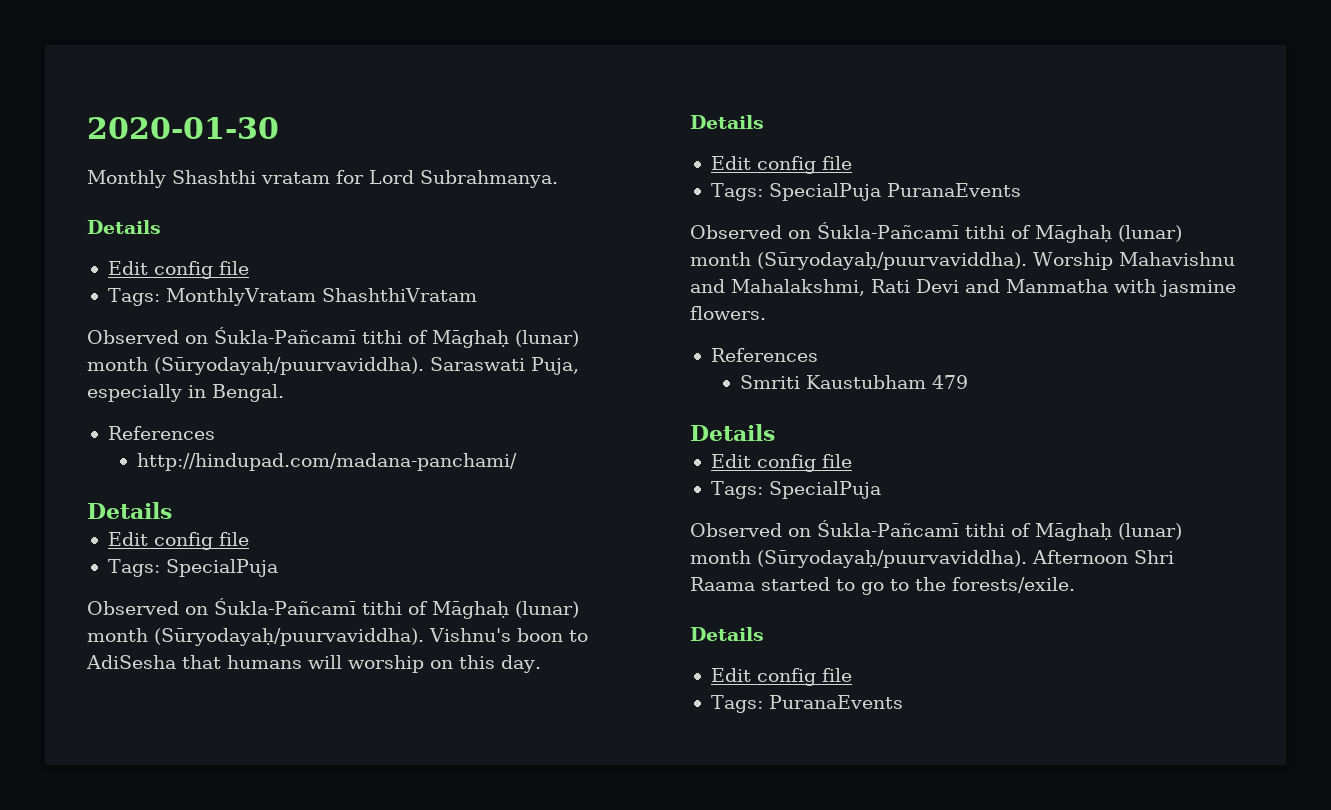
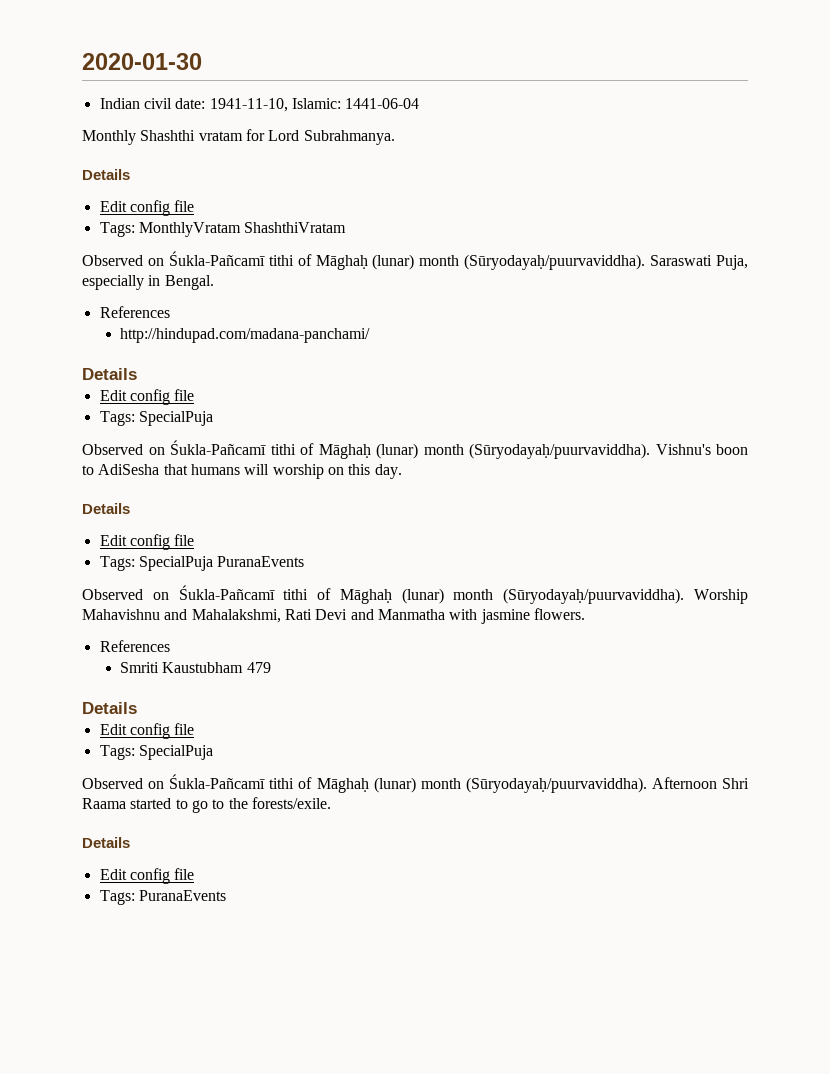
(279, 128) none -> [99,98,420,112] // Indian civil date: 1941-11-10, Islamic: 1441-06-04

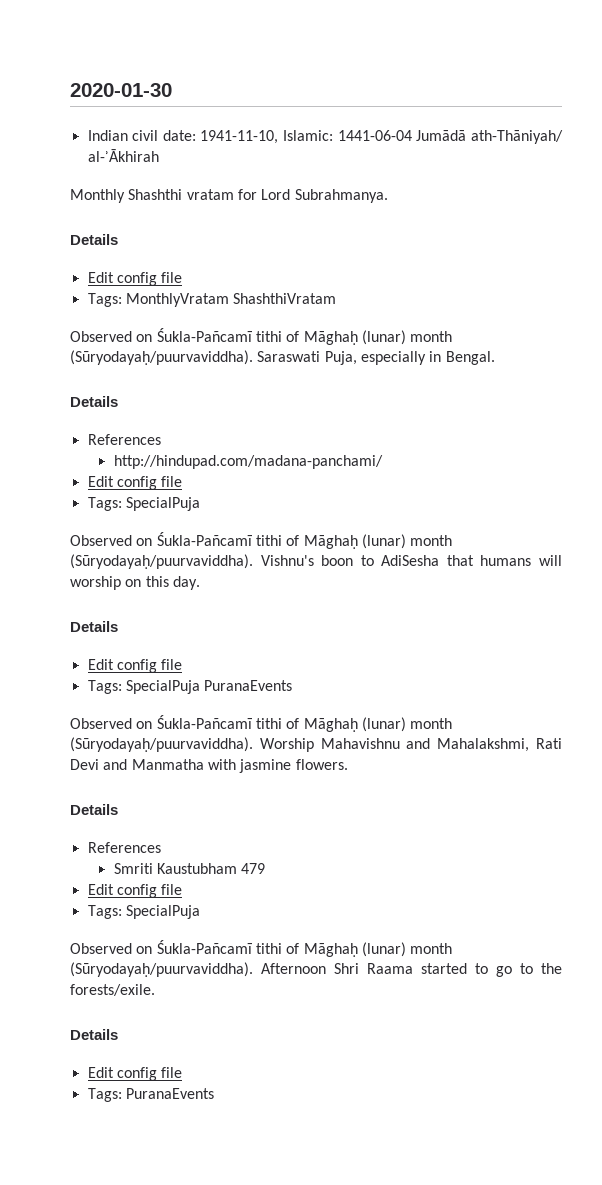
(420, 103) none -> [416,130,563,144] [87,149,159,162] Jumādā ath-Thāniyah/ al-ʾĀkhirah
(214, 282) none -> [70,396,118,407] // Details
[82,368,137,380] // Details -> (383, 462) none
(585, 614) none -> [70,804,118,815] // Details
[82,702,137,714] // Details -> (266, 868) none

